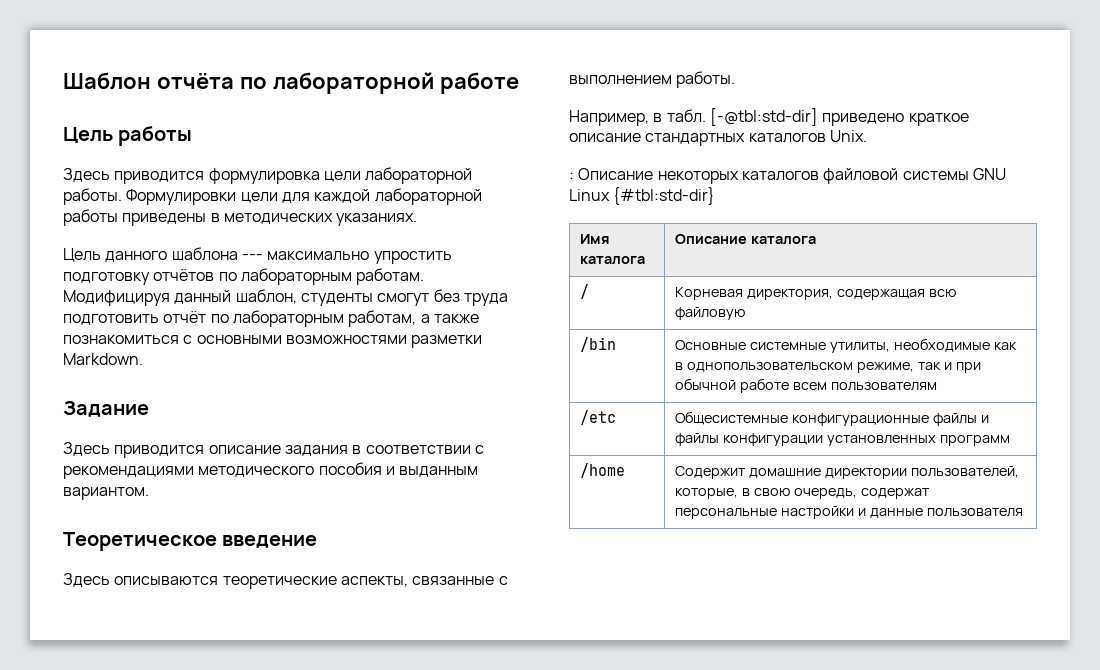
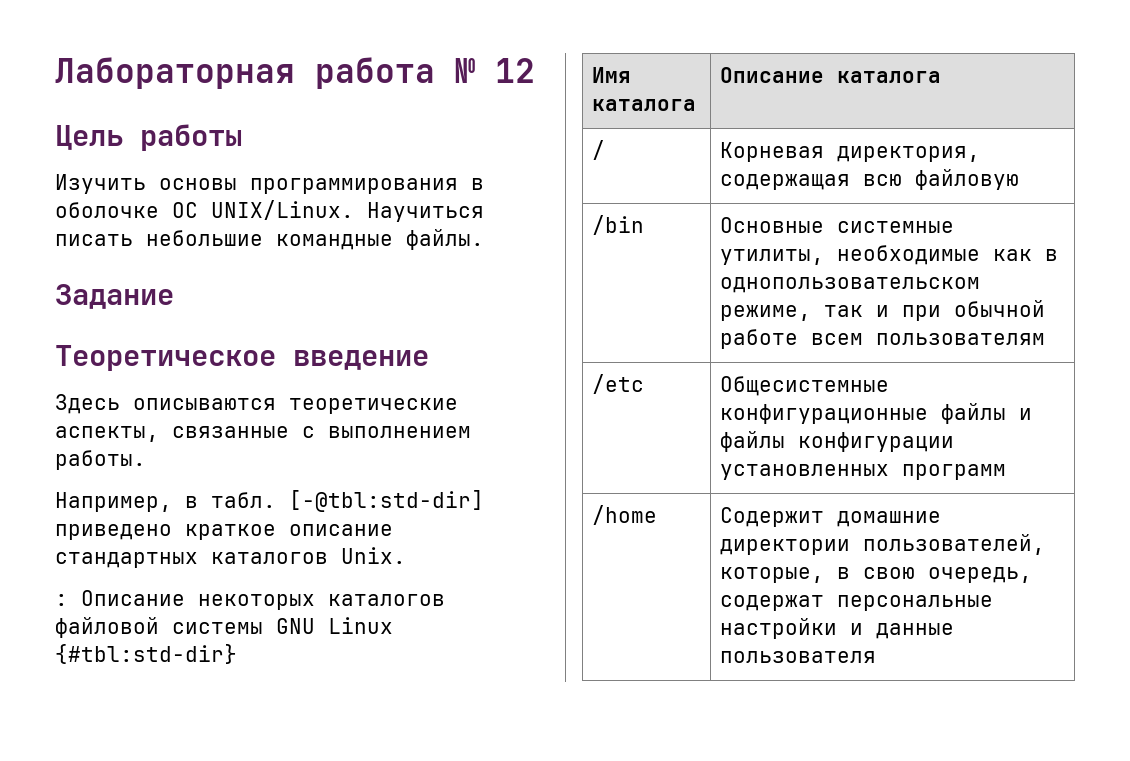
[63,72,519,94] [63,126,193,146] [63,167,473,184] [63,188,482,205] [63,209,418,226] [63,247,452,264] [63,268,425,285] [63,289,508,306] [63,310,479,327] [63,335,483,348] [63,353,143,365] [63,401,149,417] [63,442,484,458] [63,462,479,479] [63,487,149,500] Шаблон отчёта по лабораторной работе // Цель работы // Здесь приводится формулировка цели лабораторной работы. Формулировки цели для каждой лабораторной работы приведены в методических указаниях. // Цель данного шаблона --- максимально упростить подготовку отчётов по лабораторным работам. Модифицируя данный шаблон, студенты смогут без труда подготовить отчёт по лабораторным работам, а также познакомиться с основными возможностями разметки Markdown. // Задание // Здесь приводится описание задания в соответствии с рекомендациями методического пособия и выданным вариантом. -> [55,57,535,89] [55,124,242,151] [55,174,484,194] [55,200,484,222] [55,229,484,250] [55,284,174,309] Лабораторная работа № 12 // Цель работы // Изучить основы программирования в оболочке ОС UNIX/Linux. Научиться писать небольшие командные файлы. // Задание

